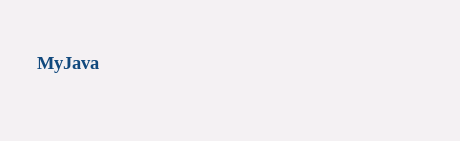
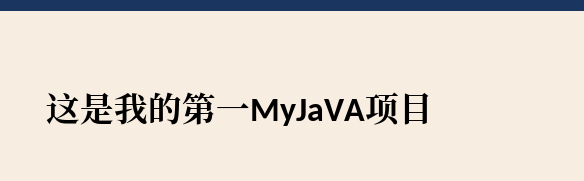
[37,57,99,73] MyJava -> [46,92,433,127] 这是我的第一MyJaVA项目

